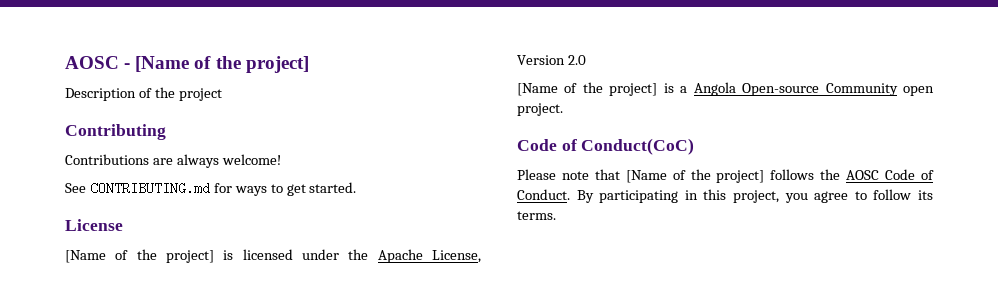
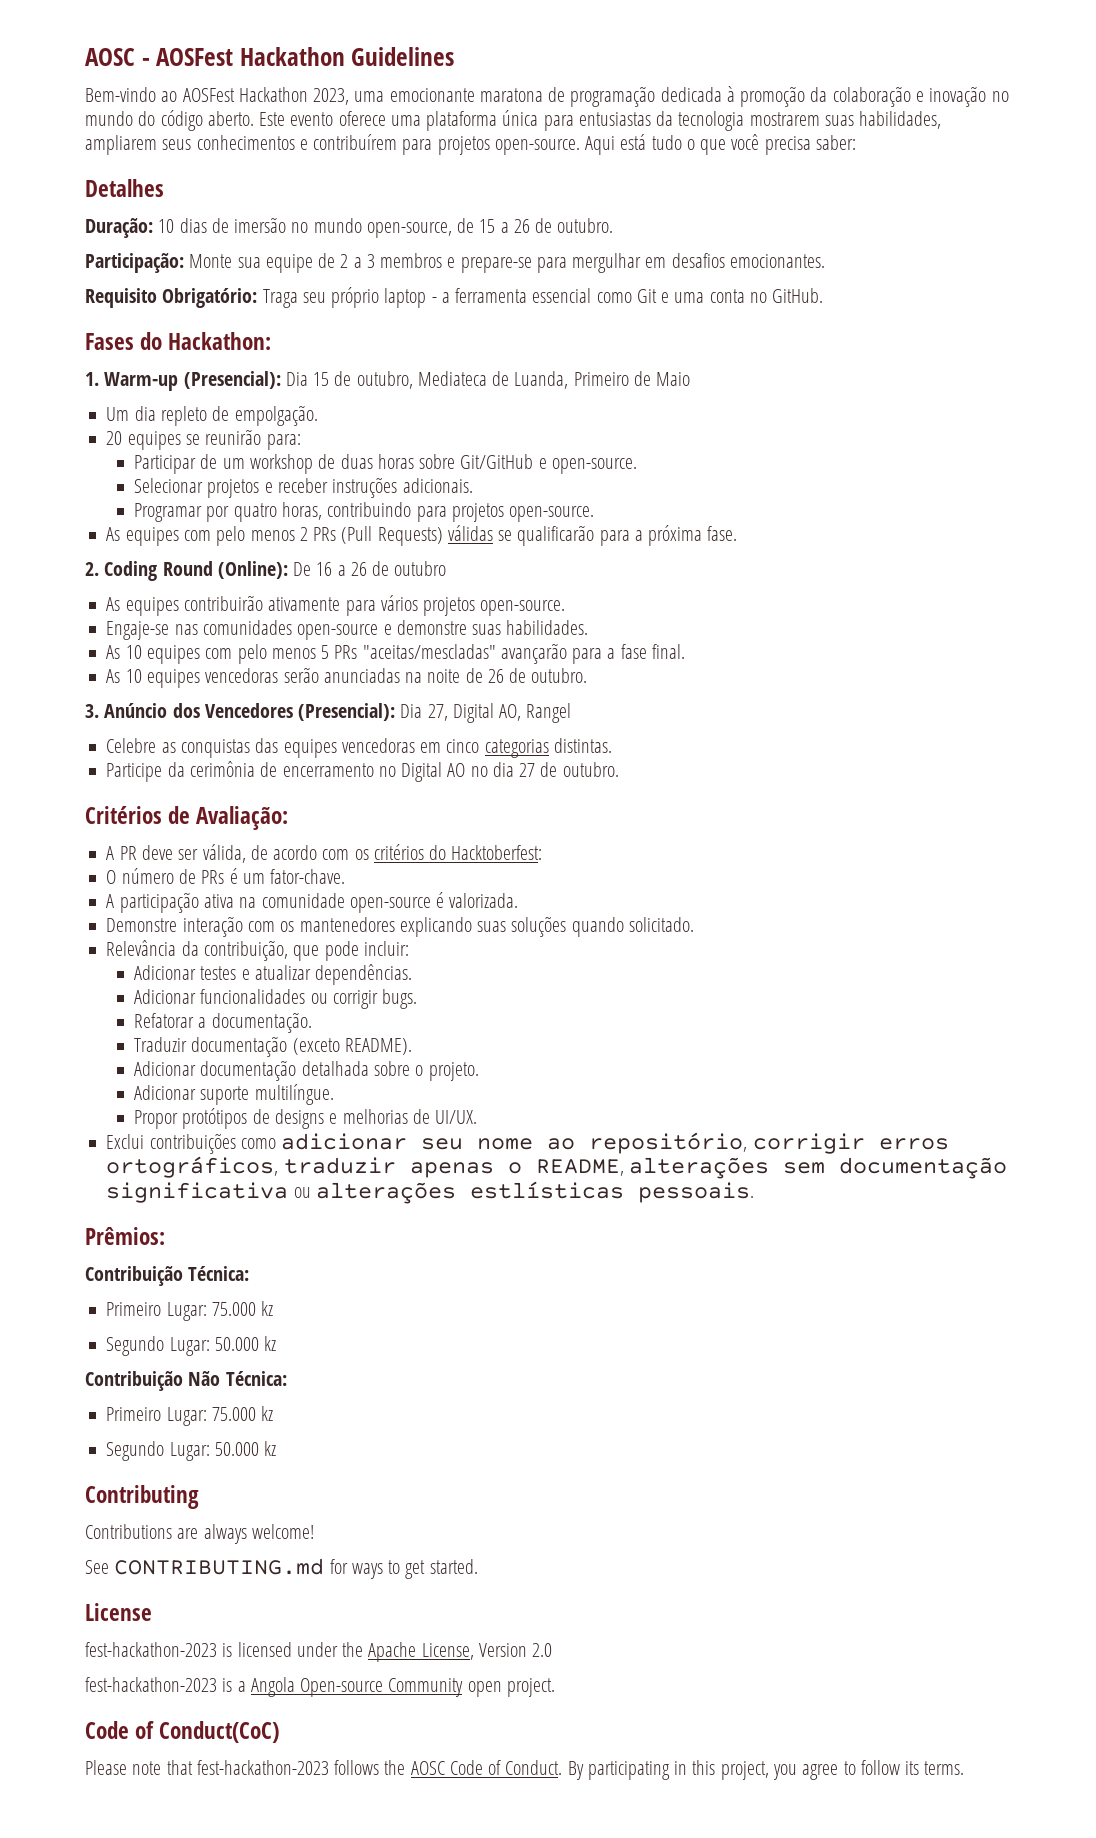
[135,56,309,73] [65,87,222,101] [Name of the project] // Description of the project -> [156,47,455,66] [85,86,1009,107] [85,110,942,131] [85,134,856,155] [85,179,164,197] [85,217,614,238] [85,253,825,273] [85,287,824,308] [85,332,272,350] [85,371,691,391] [106,405,318,426] [106,429,301,450] [134,454,637,474] [134,477,473,498] [134,502,595,522] [106,525,738,546] [85,561,447,581] [106,595,566,616] [106,620,589,640] [106,643,685,664] [106,667,588,688] [85,703,572,723] [106,738,612,758] [106,761,619,782] [85,806,289,830] [106,844,543,863] [106,868,346,884] [106,892,519,913] [106,916,694,937] [106,940,409,961] [134,964,413,985] [134,989,418,1009] [134,1012,312,1033] [134,1036,413,1057] [134,1060,479,1081] [134,1084,334,1105] [134,1108,478,1129] [106,1132,949,1154] [106,1156,1007,1179] [106,1181,754,1204] [85,1227,165,1245] [85,1266,250,1286] [106,1301,274,1321] [106,1336,277,1356] [85,1371,287,1391] [106,1406,274,1426] [106,1441,277,1461] AOSFest Hackathon Guidelines // Bem-vindo ao AOSFest Hackathon 2023, uma emocionante maratona de programação dedicada à promoção da colaboração e inovação no mundo do código aberto. Este evento oferece uma plataforma única para entusiastas da tecnologia mostrarem suas habilidades, ampliarem seus conhecimentos e contribuírem para projetos open-source. Aqui está tudo o que você precisa saber: // Detalhes // Duração: 10 dias de imersão no mundo open-source, de 15 a 26 de outubro. // Participação: Monte sua equipe de 2 a 3 membros e prepare-se para mergulhar em desafios emocionantes. // Requisito Obrigatório: Traga seu próprio laptop - a ferramenta essencial como Git e uma conta no GitHub. // Fases do Hackathon: // 1. Warm-up (Presencial): Dia 15 de outubro, Mediateca de Luanda, Primeiro de Maio // Um dia repleto de empolgação. // 20 equipes se reunirão para: // Participar de um workshop de duas horas sobre Git/GitHub e open-source. // Selecionar projetos e receber instruções adicionais. // Programar por quatro horas, contribuindo para projetos open-source. // As equipes com pelo menos 2 PRs (Pull Requests) válidas se qualificarão para a próxima fase. // 2. Coding Round (Online): De 16 a 26 de outubro // As equipes contribuirão ativamente para vários projetos open-source. // Engaje-se nas comunidades open-source e demonstre suas habilidades. // As 10 equipes com pelo menos 5 PRs "aceitas/mescladas" avançarão para a fase final. // As 10 equipes vencedoras serão anunciadas na noite de 26 de outubro. // 3. Anúncio dos Vencedores (Presencial): Dia 27, Digital AO, Rangel // Celebre as conquistas das equipes vencedoras em cinco categorias distintas. // Participe da cerimônia de encerramento no Digital AO no dia 27 de outubro. // Critérios de Avaliação: // A PR deve ser válida, de acordo com os critérios do Hacktoberfest: // O número de PRs é um fator-chave. // A participação ativa na comunidade open-source é valorizada. // Demonstre interação com os mantenedores explicando suas soluções quando solicitado. // Relevância da contribuição, que pode incluir: // Adicionar testes e atualizar dependências. // Adicionar funcionalidades ou corrigir bugs. // Refatorar a documentação. // Traduzir documentação (exceto README). // Adicionar documentação detalhada sobre o projeto. // Adicionar suporte multilíngue. // Propor protótipos de designs e melhorias de UI/UX. // Exclui contribuições como adicionar seu nome ao repositório, corrigir erros ortográficos, traduzir apenas o README, alterações sem documentação significativa ou alterações estlísticas pessoais. // Prêmios: // Contribuição Técnica: // Primeiro Lugar: 75.000 kz // Segundo Lugar: 50.000 kz // Contribuição Não Técnica: // Primeiro Lugar: 75.000 kz // Segundo Lugar: 50.000 kz
[65,249,214,263] [Name of the project] -> [85,1642,217,1657] fest-hackathon-2023
[517,82,658,96] [Name of the project] -> [85,1677,217,1692] fest-hackathon-2023
[625,169,765,183] [Name of the project] -> [196,1760,329,1775] fest-hackathon-2023

